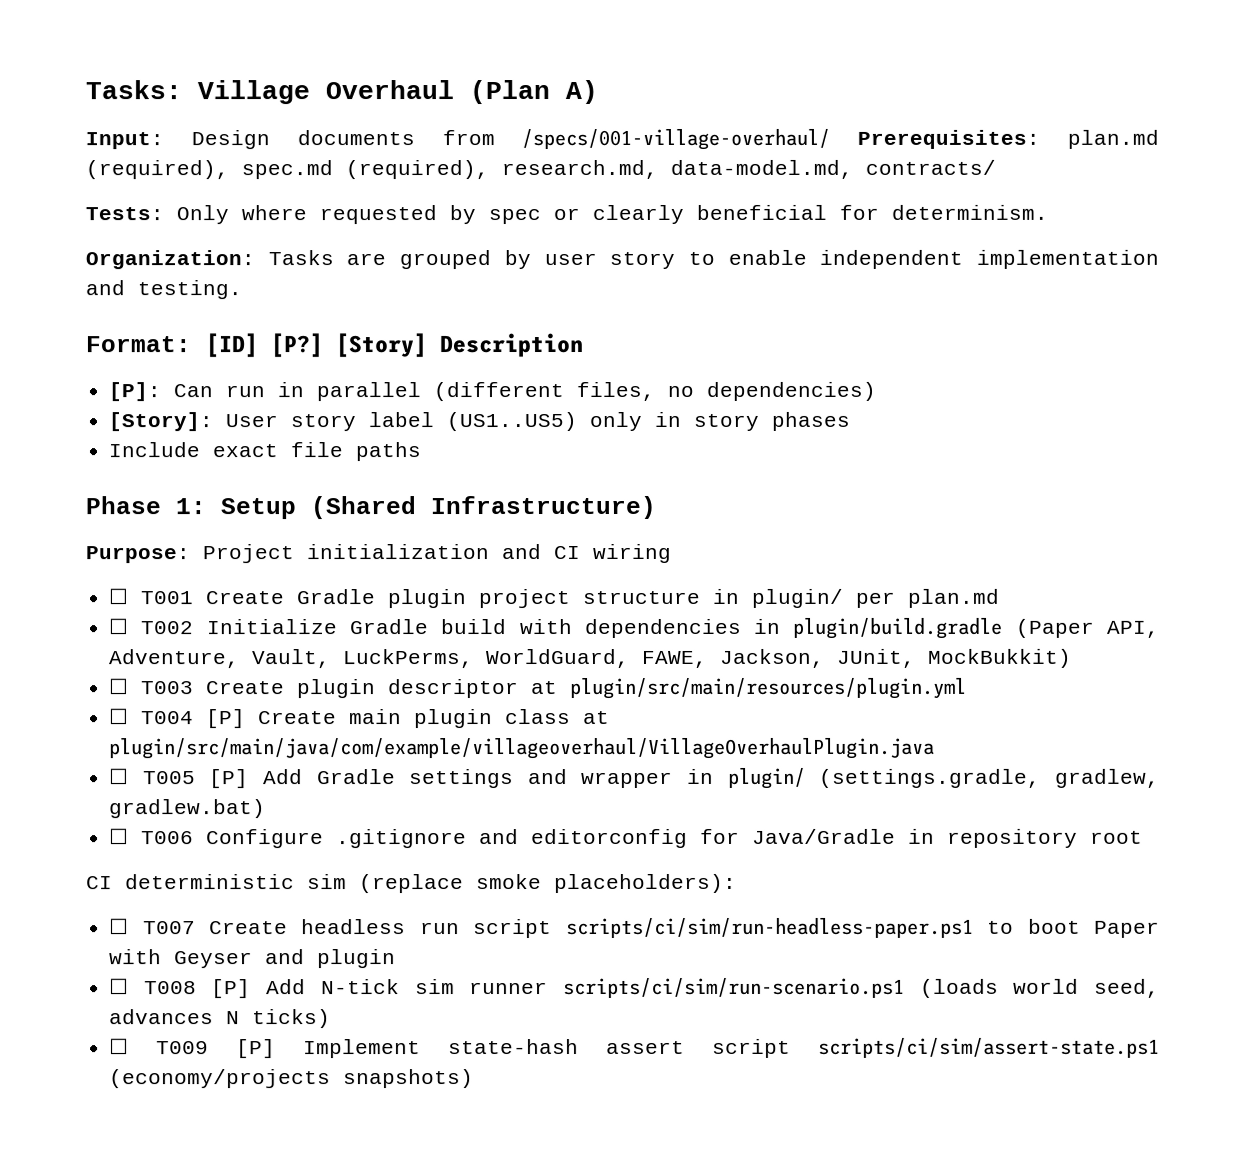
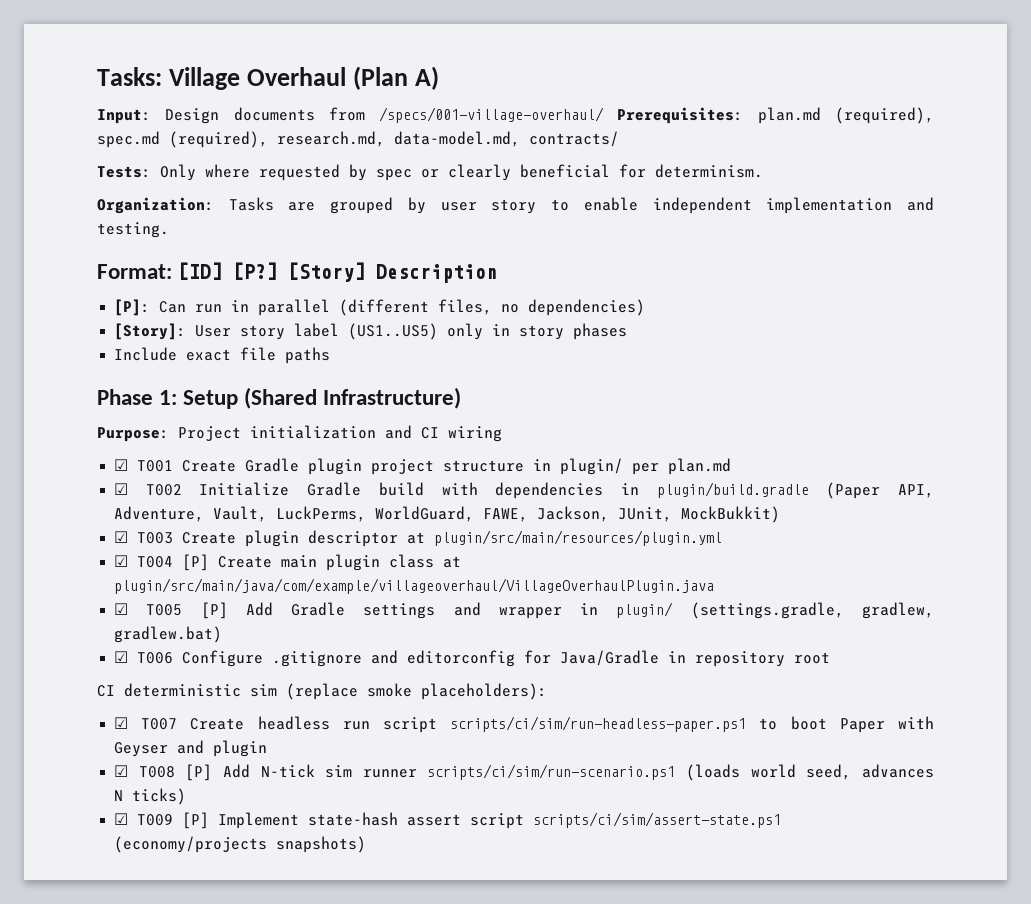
[109,588,130,605] ☐ -> [114,459,129,471] ☑
[109,618,130,635] ☐ -> [114,483,129,495] ☑
[109,678,130,695] ☐ -> [114,531,129,543] ☑
[109,708,130,725] ☐ -> [114,555,129,567] ☑
[109,768,130,785] ☐ -> [114,603,129,615] ☑
[109,828,130,845] ☐ -> [114,651,129,663] ☑
[109,918,130,935] ☐ -> [114,717,129,729] ☑
[109,978,130,995] ☐ -> [114,765,129,777] ☑
[109,1038,130,1055] ☐ -> [114,813,129,825] ☑

